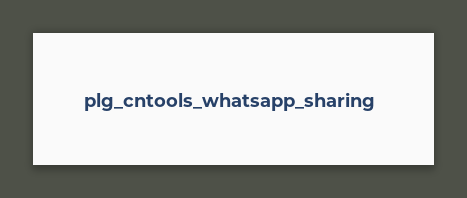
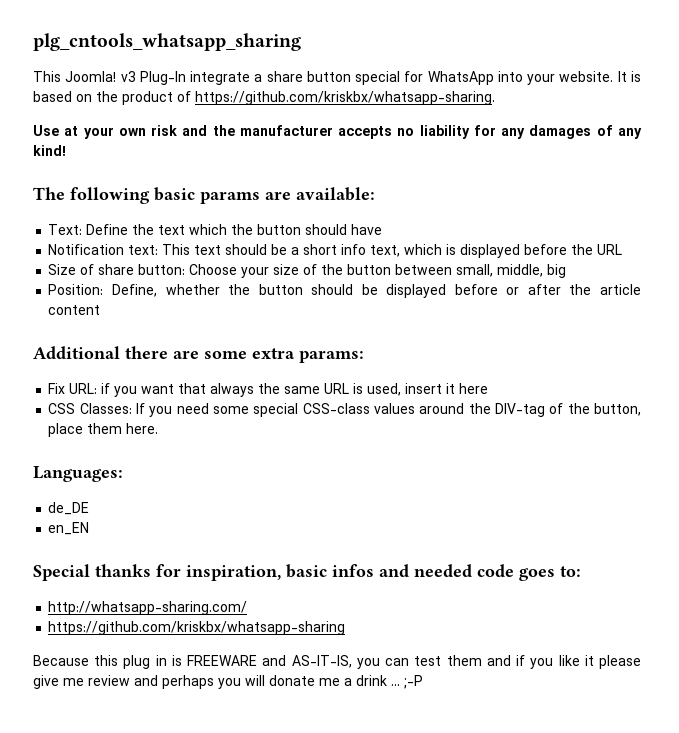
(375, 101) none -> [33,71,641,85] [33,91,495,105] [33,125,642,139] [33,145,66,156] [33,187,375,204] [48,224,383,235] [48,244,623,258] [48,264,567,278] [48,284,641,298] [48,305,101,315] [33,346,364,363] [48,383,489,397] [48,403,641,417] [48,423,159,437] [33,466,123,482] [48,502,90,515] [48,522,90,535] [33,564,581,581] [48,601,248,615] [48,621,346,635] [33,655,642,669] [33,675,423,689] // This Joomla! v3 Plug-In integrate a share button special for WhatsApp into your website. It is based on the product of https://github.com/kriskbx/whatsapp-sharing. // Use at your own risk and the manufacturer accepts no liability for any damages of any kind! // The following basic params are available: // Text: Define the text which the button should have // Notification text: This text should be a short info text, which is displayed before the URL // Size of share button: Choose your size of the button between small, middle, big // Position: Define, whether the button should be displayed before or after the article content // Additional there are some extra params: // Fix URL: if you want that always the same URL is used, insert it here // CSS Classes: If you need some special CSS-class values around the DIV-tag of the button, place them here. // Languages: // de_DE // en_EN // Special thanks for inspiration, basic infos and needed code goes to: // http://whatsapp-sharing.com/ // https://github.com/kriskbx/whatsapp-sharing // Because this plug in is FREEWARE and AS-IT-IS, you can test them and if you like it please give me review and perhaps you will donate me a drink ... ;-P

